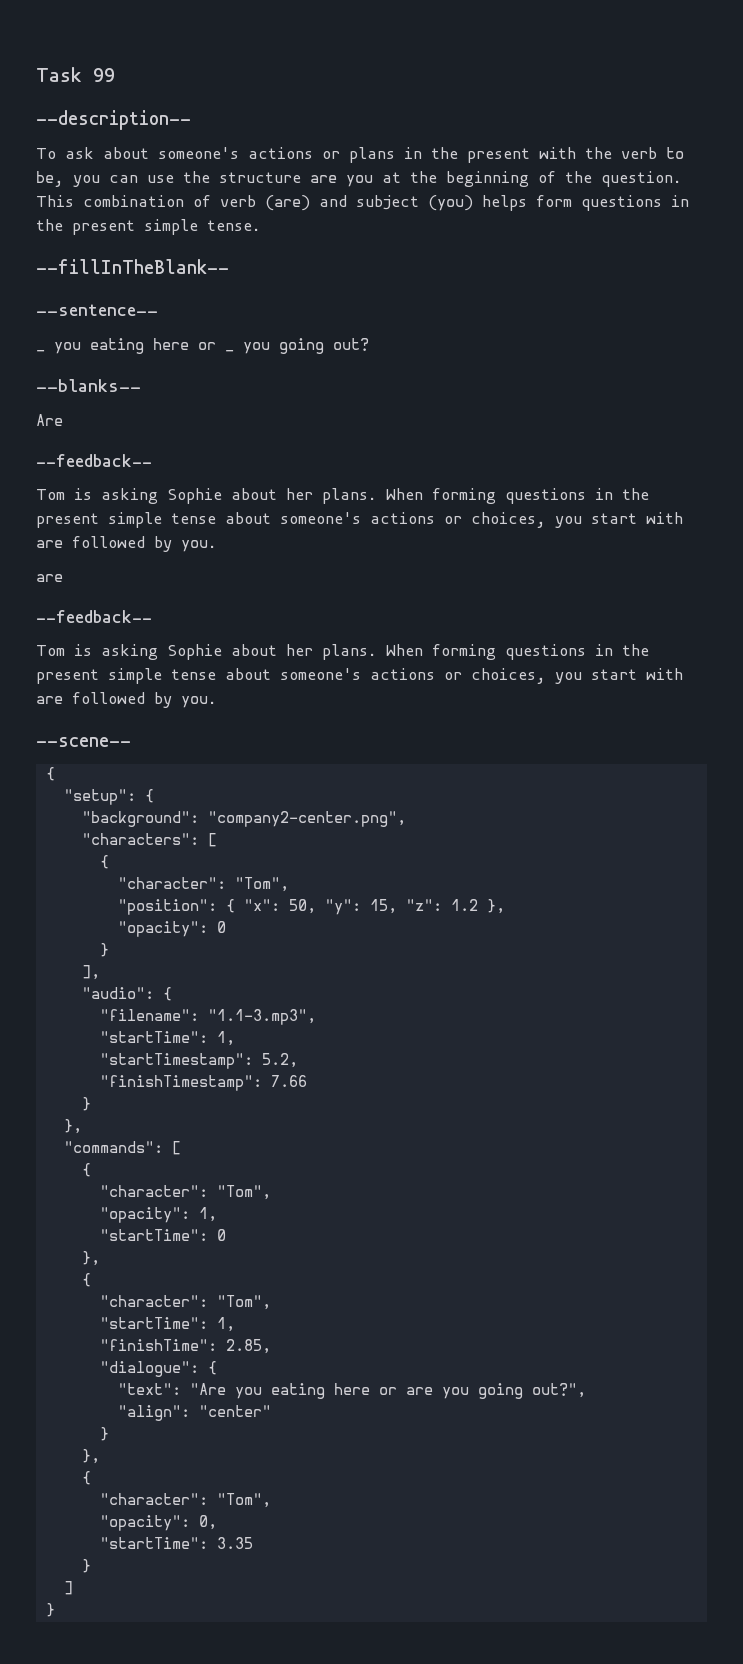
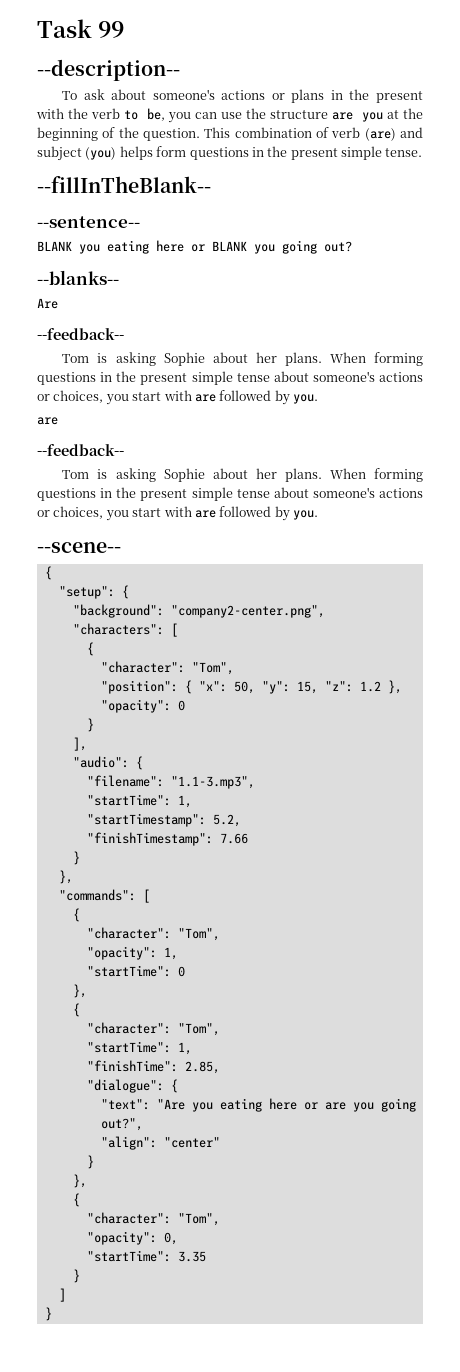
[36,338,216,354] [225,350,234,352] _ you eating here or _ -> [37,240,247,254] BLANK you eating here or BLANK

